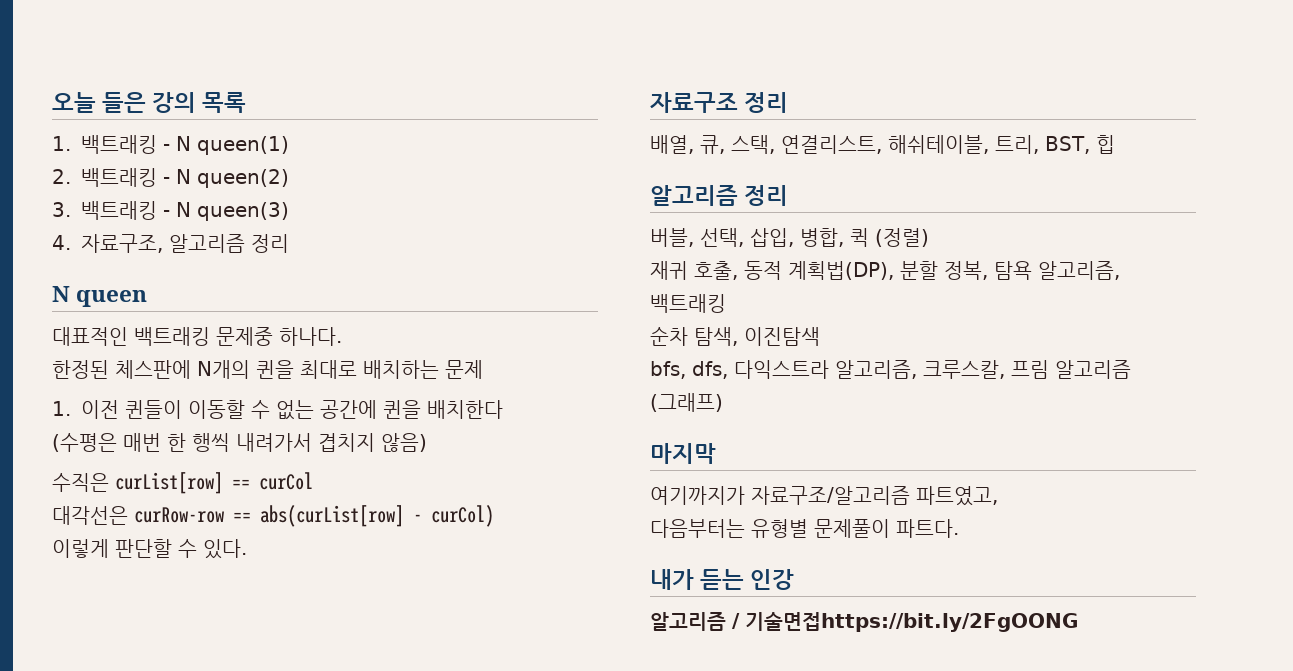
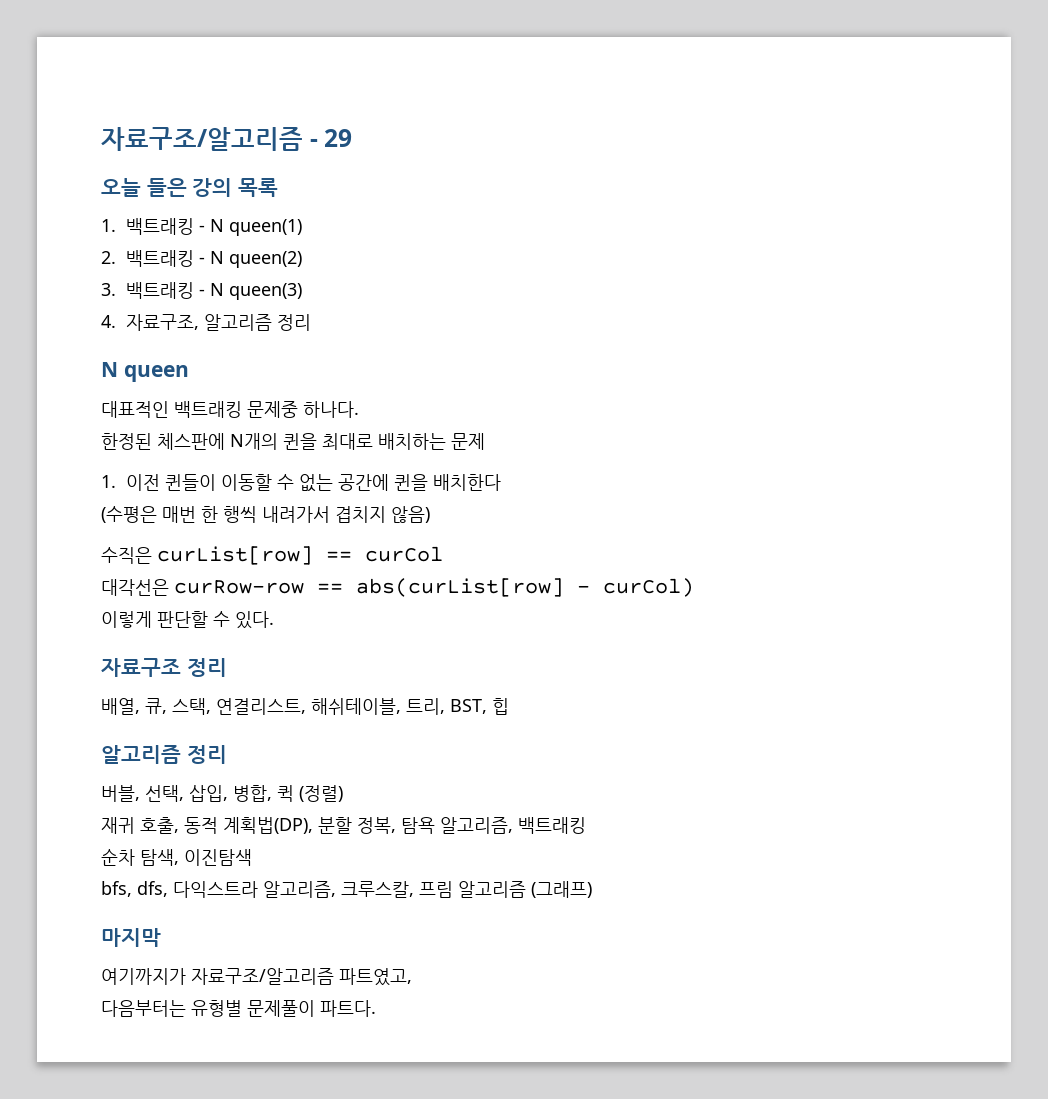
(52, 102) none -> [101,127,353,151] 자료구조/알고리즘 - 29 //
[650,569,795,590] [650,612,1078,632] // 내가 듣는 인강 // 알고리즘 / 기술면접https://bit.ly/2FgOONG -> (376, 1008) none

